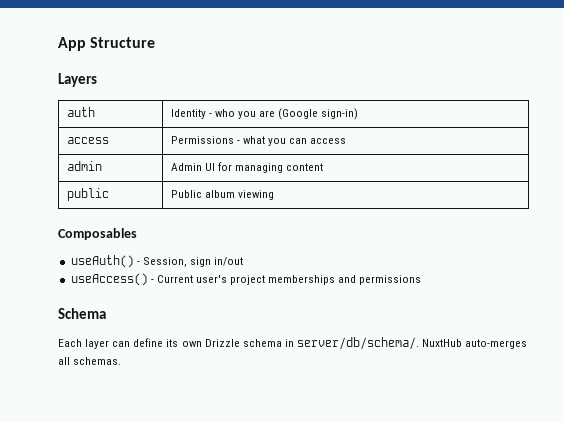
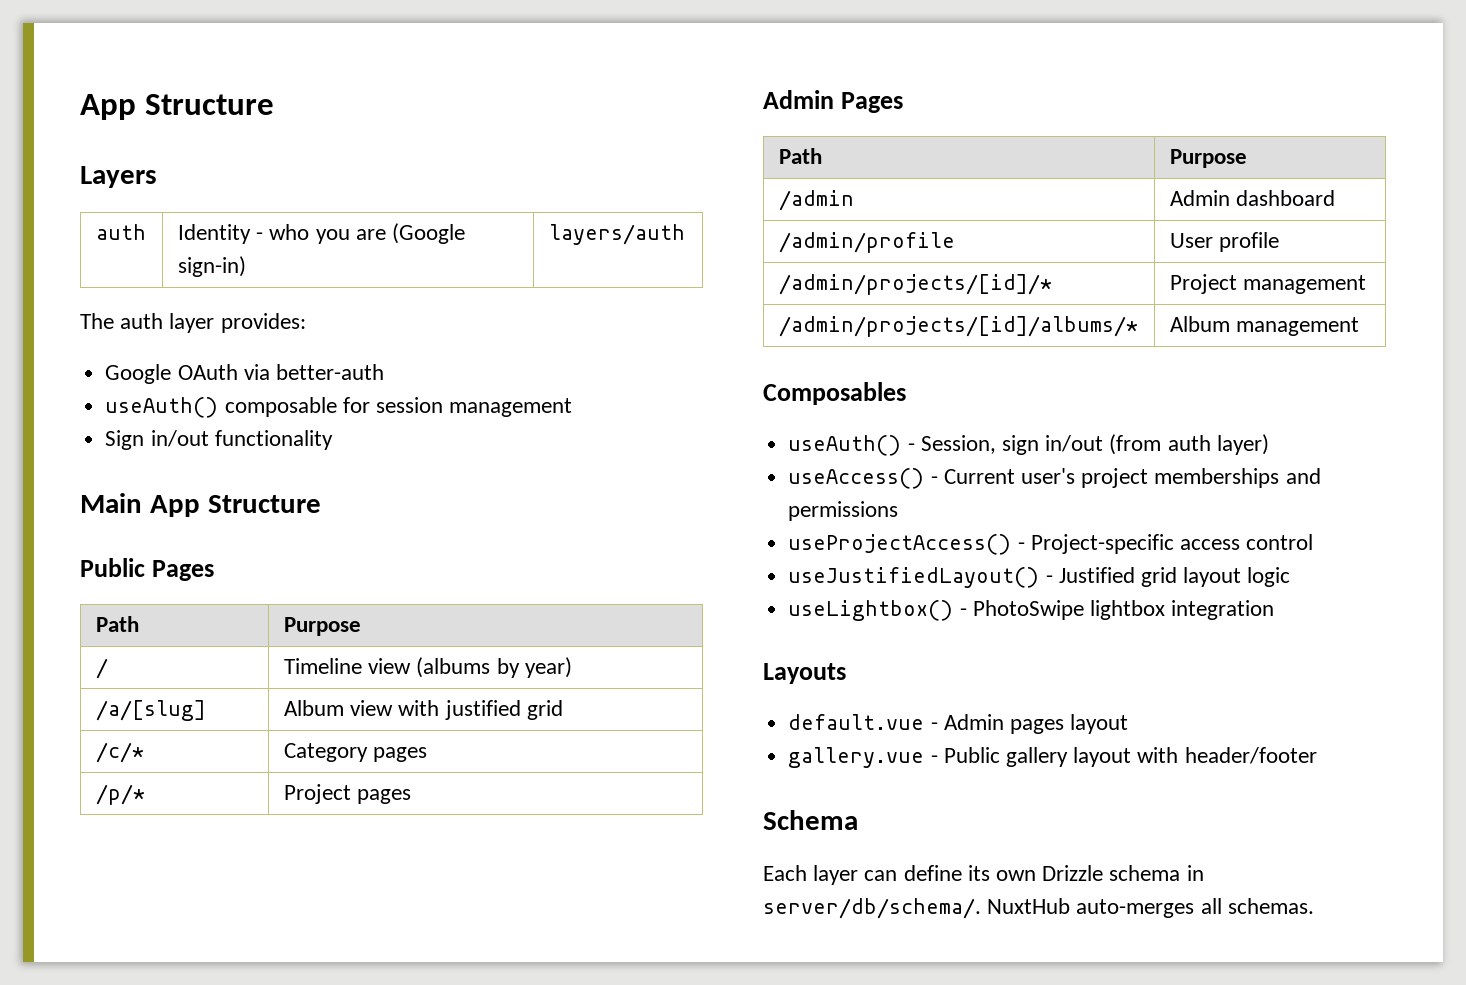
[66,137,109,144] [170,136,347,146] [66,161,102,171] [170,162,323,173] [66,188,109,201] [170,190,274,200] // access | Permissions - what you can access // admin | Admin UI for managing content // public | Public album viewing -> [548,224,685,245] [80,313,306,333] [105,364,384,384] [105,397,573,418] [105,430,333,450] [80,493,321,517] [80,558,215,581] [95,616,139,632] [283,617,361,636] [95,658,108,679] [283,657,572,678] [95,700,206,721] [283,700,563,720] [95,742,144,763] [283,743,428,762] [95,784,145,805] [283,784,412,804] [763,90,904,113] [778,148,822,164] [1169,149,1247,168] [778,190,854,211] [1169,190,1336,206] [778,232,955,253] [1169,232,1280,252] [778,274,1052,295] [1169,274,1367,294] [778,316,1138,337] [1169,316,1360,336] | layers/auth // The auth layer provides: // Google OAuth via better-auth // useAuth() composable for session management // Sign in/out functionality // Main App Structure // Public Pages // Path | Purpose // / | Timeline view (albums by year) // /a/[slug] | Album view with justified grid // /c/* | Category pages // /p/* | Project pages // Admin Pages // Path | Purpose // /admin | Admin dashboard // /admin/profile | User profile // /admin/projects/[id]/* | Project management // /admin/projects/[id]/albums/* | Album management
(244, 261) none -> [1109,434,1269,455] (from auth layer)
(422, 280) none -> [788,534,1314,555] [788,567,1291,588] [788,600,1275,621] [763,663,846,684] [788,714,1129,734] [788,747,1317,768] // useProjectAccess() - Project-specific access control // useJustifiedLayout() - Justified grid layout logic // useLightbox() - PhotoSwipe lightbox integration // Layouts // default.vue - Admin pages layout // gallery.vue - Public gallery layout with header/footer

